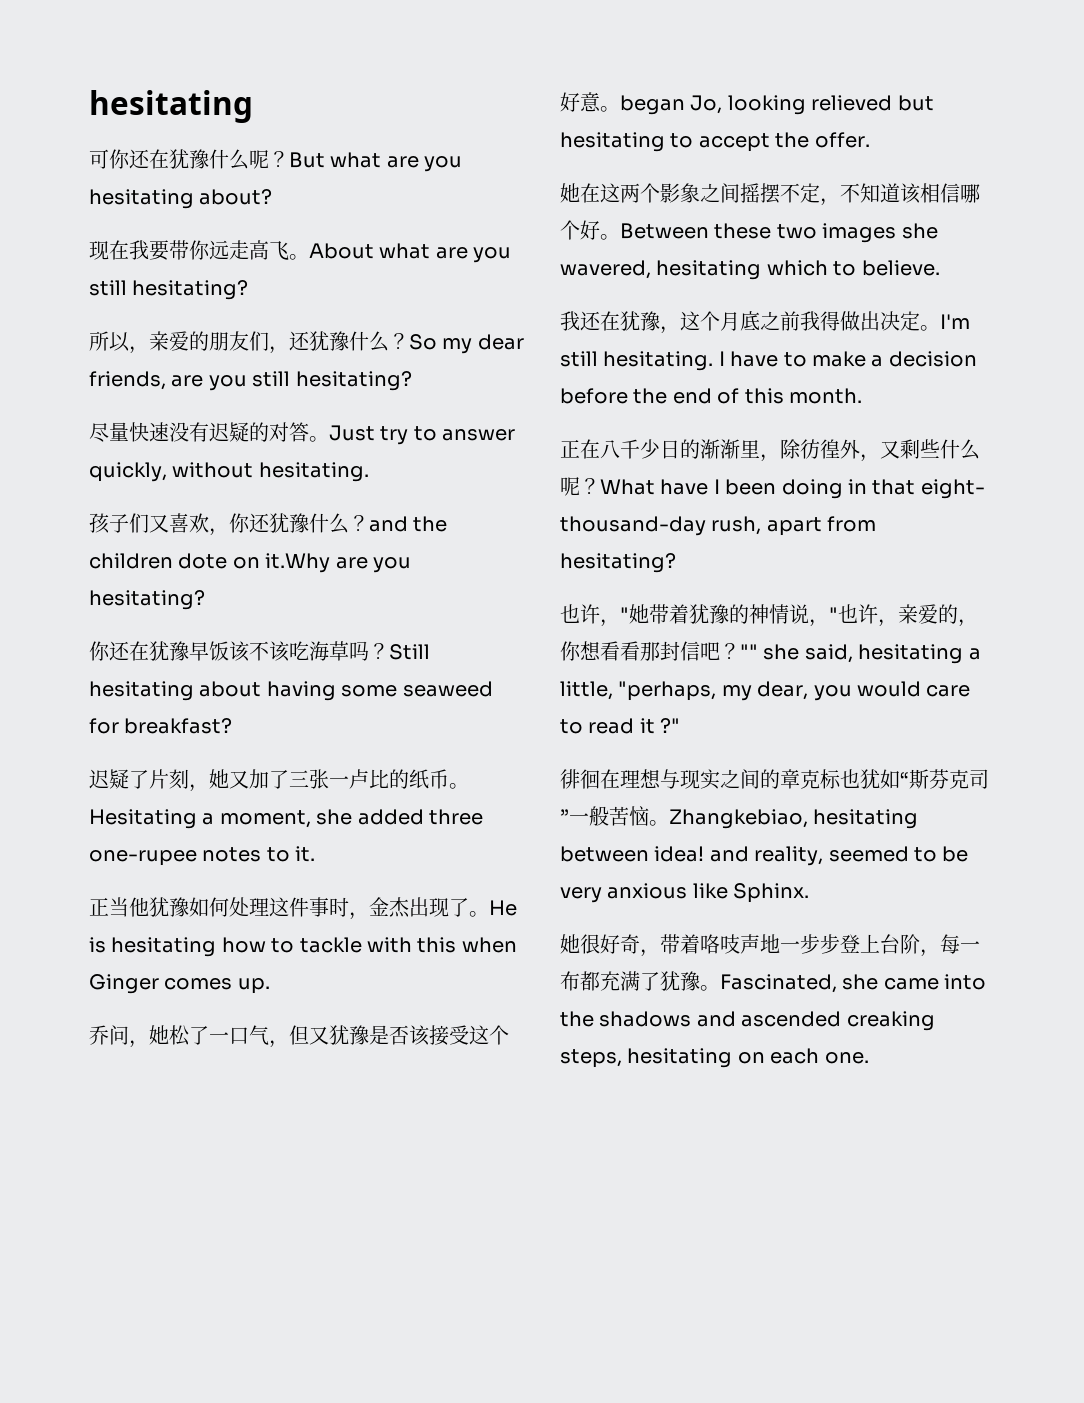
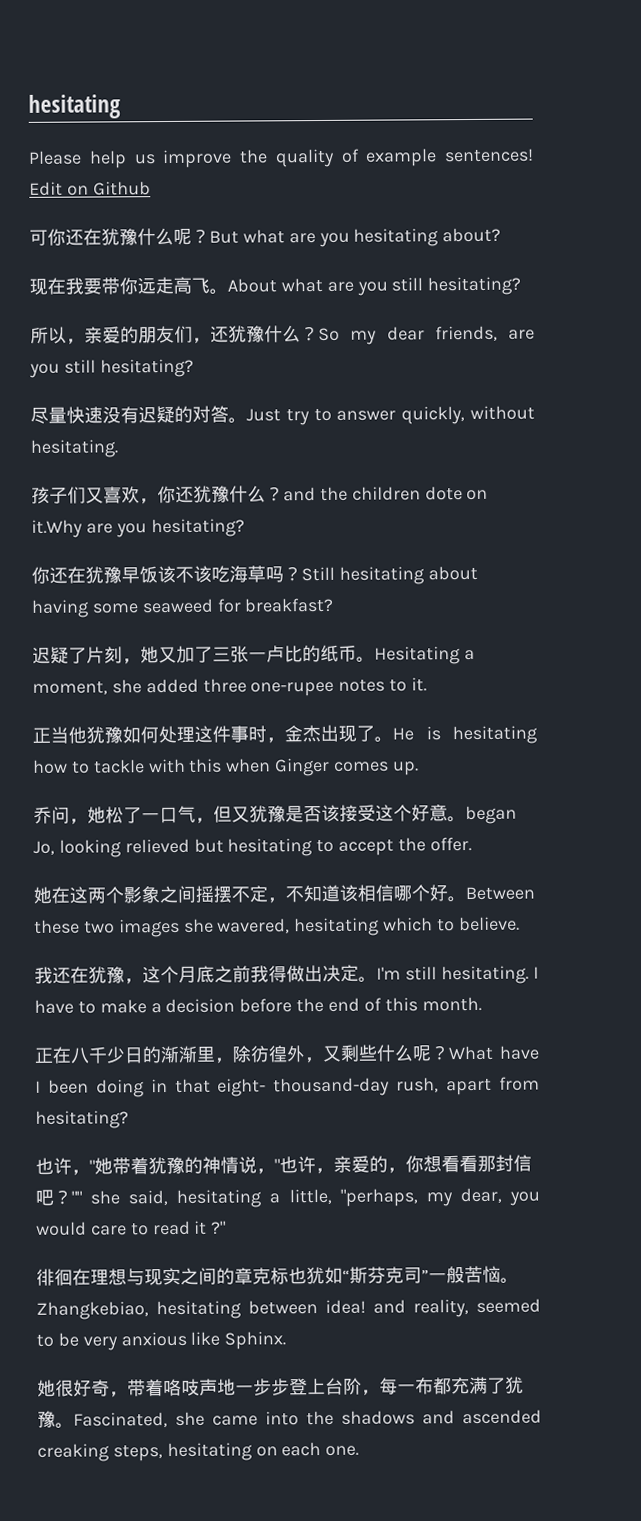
[89,90,253,123] hesitating -> [28,94,121,119] [28,148,534,169] [29,181,151,196] hesitating // Please help us improve the quality of example sentences! Edit on Github

